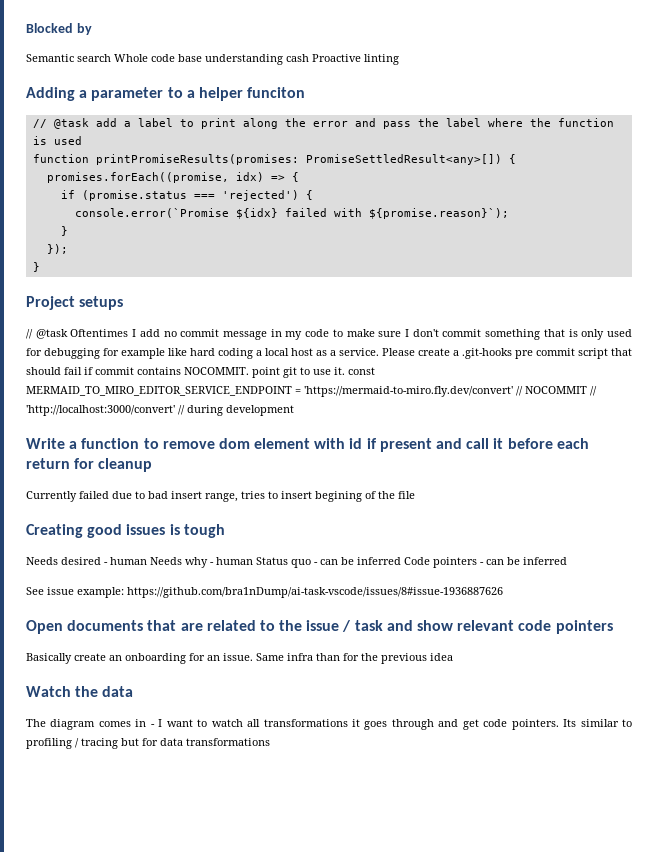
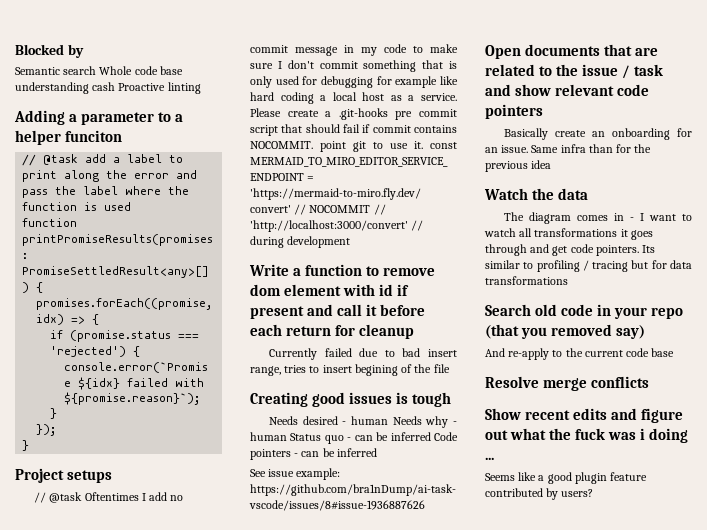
(270, 742) none -> [485,304,684,319] [485,324,646,339] [485,348,675,360] [485,376,650,391] [485,408,684,423] [485,428,689,443] [485,457,494,460] [485,472,648,484] [485,488,594,500] // Search old code in your repo (that you removed say) // And re-apply to the current code base // Resolve merge conflicts // Show recent edits and figure out what the fuck was i doing ... // Seems like a good plugin feature contributed by users?

